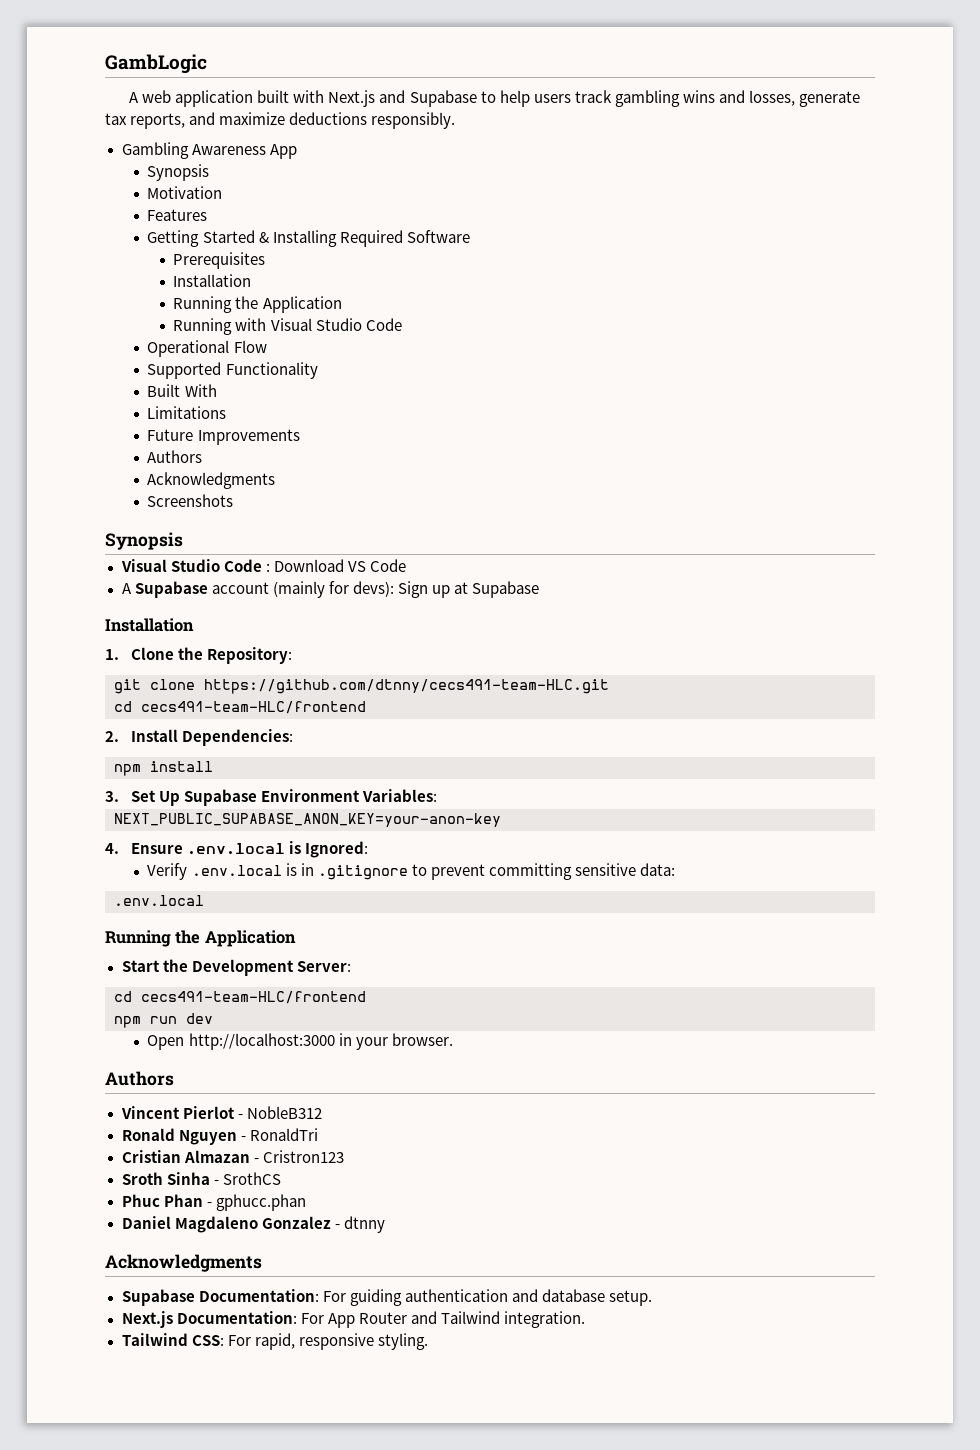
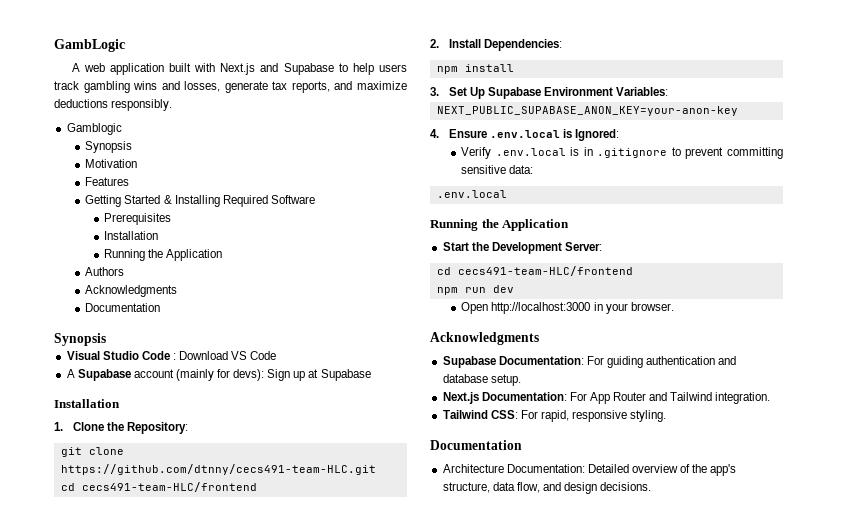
[121,142,297,159] Gambling Awareness App -> [66,123,122,135] Gamblogic
[173,318,402,335] [147,340,267,357] [147,362,318,379] [147,384,217,397] [147,406,227,419] [147,429,300,445] // Running with Visual Studio Code // Operational Flow // Supported Functionality // Built With // Limitations // Future Improvements -> (223, 255) none
[147,494,234,507] Screenshots -> [85,303,161,312] Documentation
[105,1071,174,1086] [120,1106,322,1119] [121,1128,318,1145] [121,1150,344,1163] [121,1172,281,1185] [121,1194,306,1211] [121,1216,385,1233] // Authors // Vincent Pierlot - NobleB312 // Ronald Nguyen - RonaldTri // Cristian Almazan - Cristron123 // Sroth Sinha - SrothCS // Phuc Phan - gphucc.phan // Daniel Magdaleno Gonzalez - dtnny -> (674, 306) none
(428, 1341) none -> [430,440,522,450] [442,464,737,476] [442,482,652,494] // Documentation // Architecture Documentation: Detailed overview of the app's structure, data flow, and design decisions.

